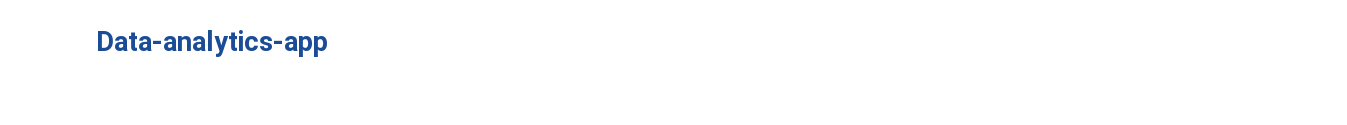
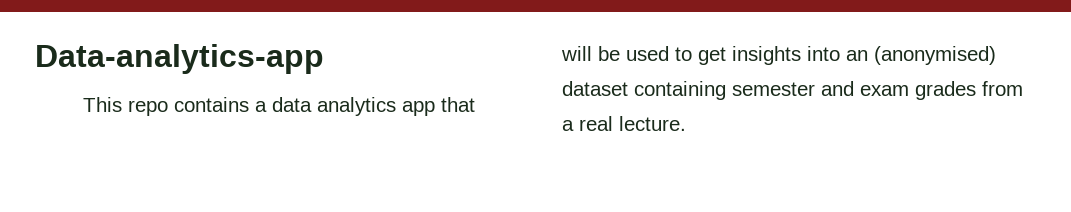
(328, 43) none -> [82,97,475,116] [561,46,996,65] [562,81,1023,100] [562,116,686,131] // This repo contains a data analytics app that will be used to get insights into an (anonymised) dataset containing semester and exam grades from a real lecture.

